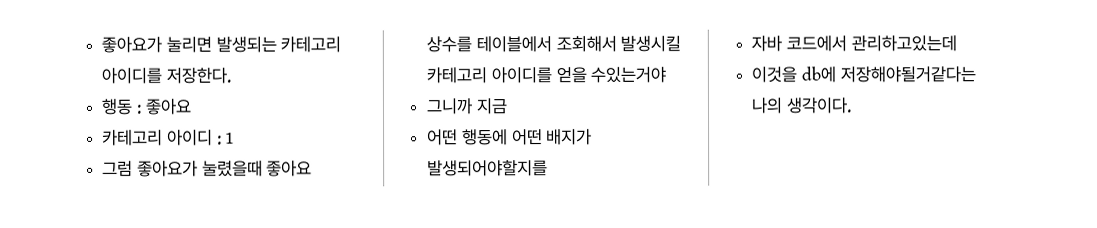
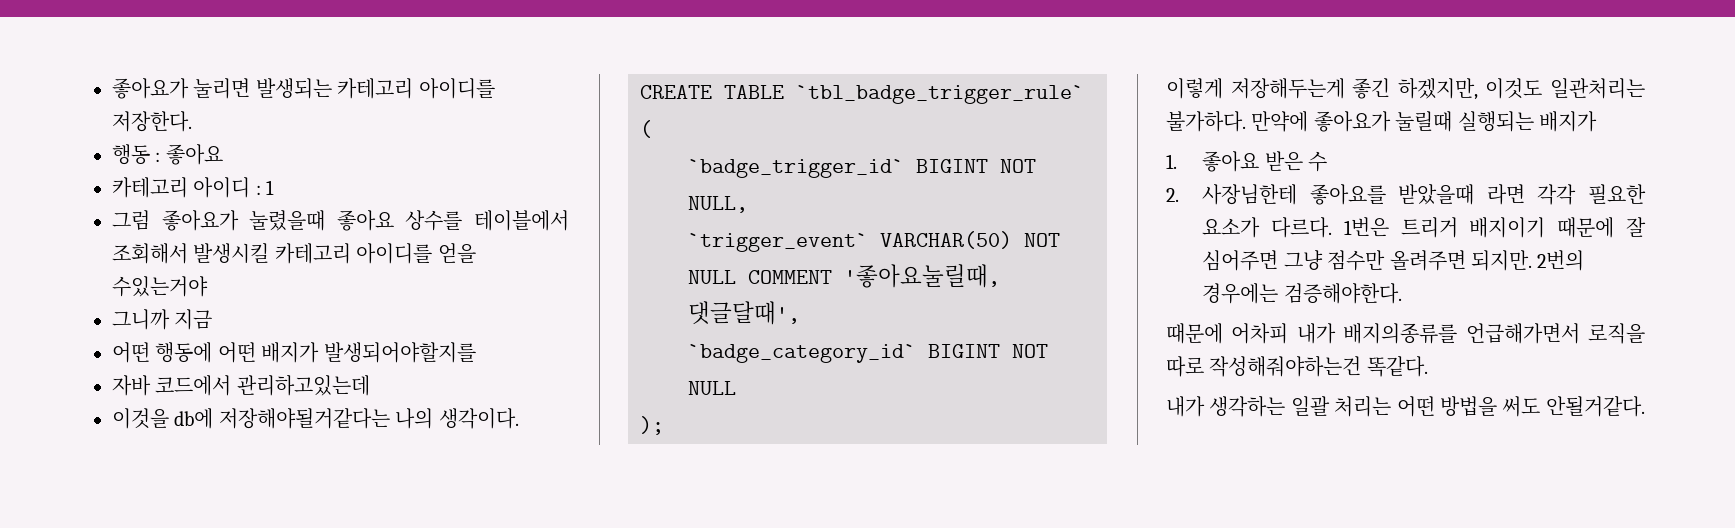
(851, 105) none -> [640,85,1084,104] [640,120,652,138] [688,159,1036,178] [688,196,748,213] [688,231,1060,252] [688,264,1000,288] [688,301,800,325] [688,344,1048,363] [688,381,736,395] [640,416,664,435] [1166,78,1645,100] [1166,111,1597,132] [1166,151,1328,172] [1166,184,1646,205] [1202,217,1646,238] [1202,250,1585,271] [1202,283,1402,304] [1166,323,1645,344] [1166,356,1428,377] [1166,396,1645,417] // CREATE TABLE `tbl_badge_trigger_rule` ( // `badge_trigger_id` BIGINT NOT NULL, // `trigger_event` VARCHAR(50) NOT NULL COMMENT '좋아요눌릴때, 댓글달때', // `badge_category_id` BIGINT NOT NULL // ); // 이렇게 저장해두는게 좋긴 하겠지만, 이것도 일관처리는 불가하다. 만약에 좋아요가 눌릴때 실행되는 배지가 // 1. 좋아요 받은 수 // 2. 사장님한테 좋아요를 받았을때 라면 각각 필요한 요소가 다르다. 1번은 트리거 배지이기 때문에 잘 심어주면 그냥 점수만 올려주면 되지만. 2번의 경우에는 검증해야한다. // 때문에 어차피 내가 배지의종류를 언급해가면서 로직을 따로 작성해줘야하는건 똑같다. // 내가 생각하는 일괄 처리는 어떤 방법을 써도 안될거같다.

